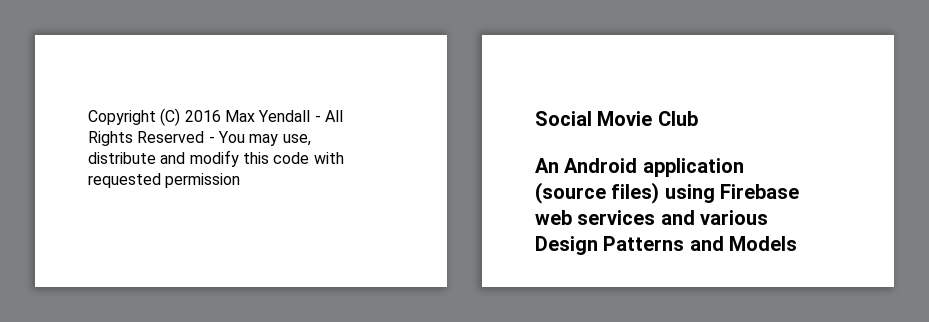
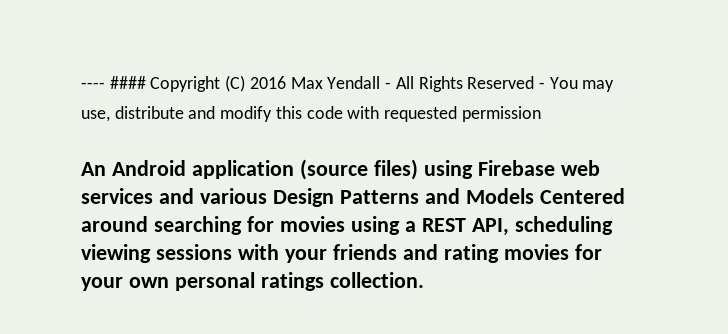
(88, 117) none -> [81,76,146,89] ---- ####
[535,111,698,126] // Social Movie Club -> (541, 114) none
(798, 243) none -> [539,188,625,204] [81,216,613,236] [81,244,602,263] [81,272,424,291] Centered around searching for movies using a REST API, scheduling viewing sessions with your friends and rating movies for your own personal ratings collection.

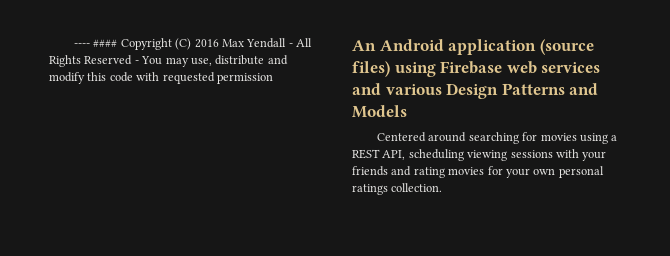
(534, 196) none -> (407, 111) //

